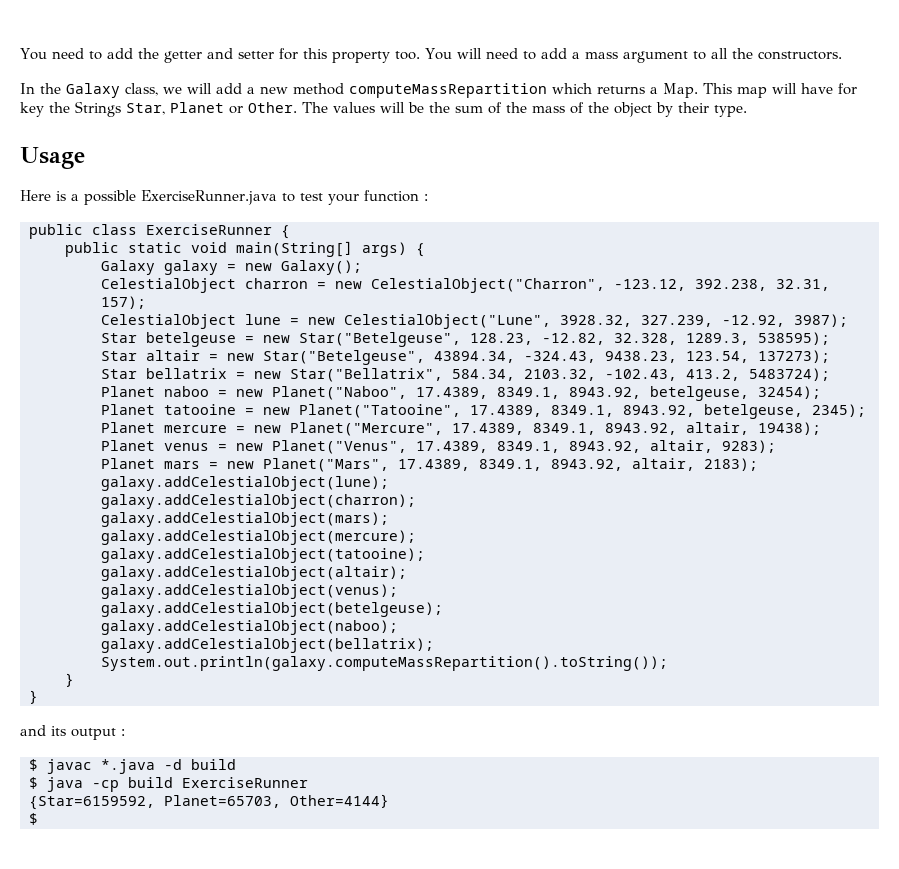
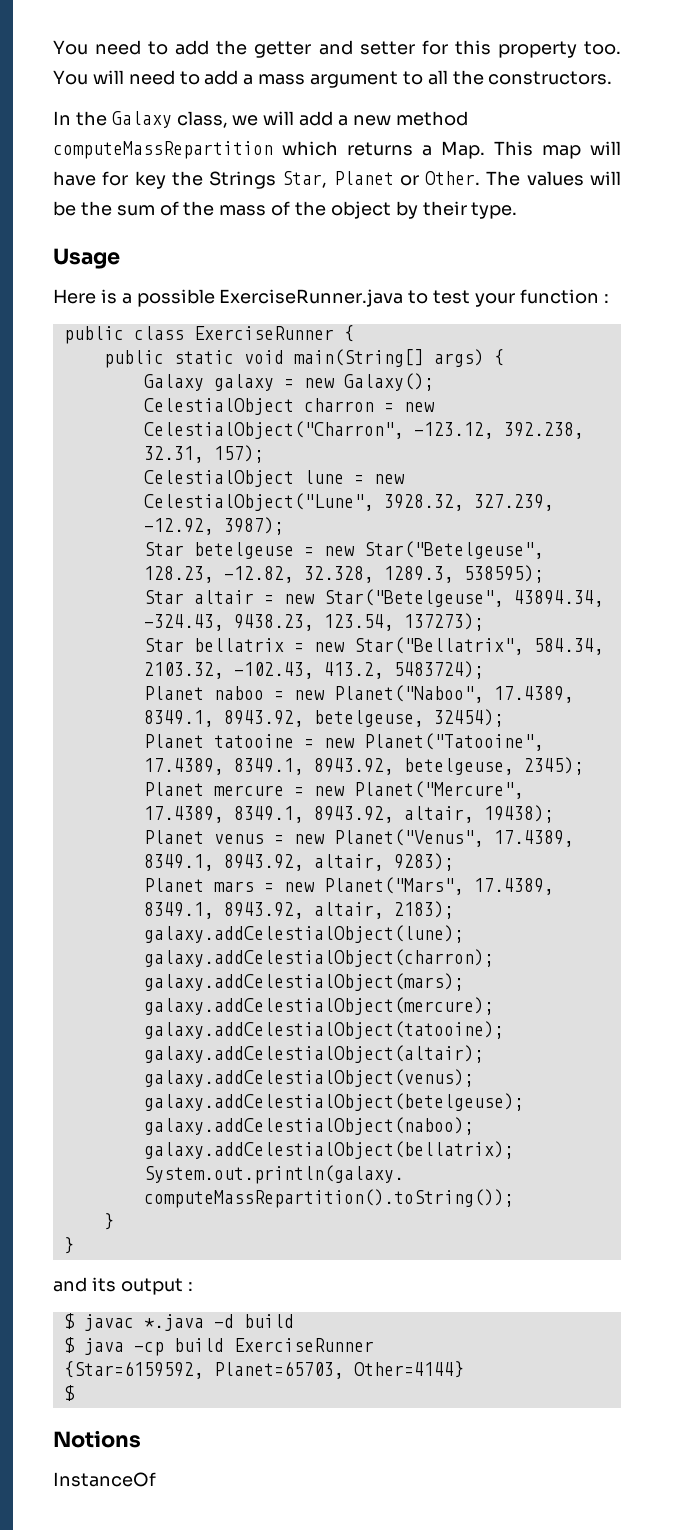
(38, 819) none -> [53,1430,141,1448] [53,1472,156,1487] // Notions // InstanceOf

